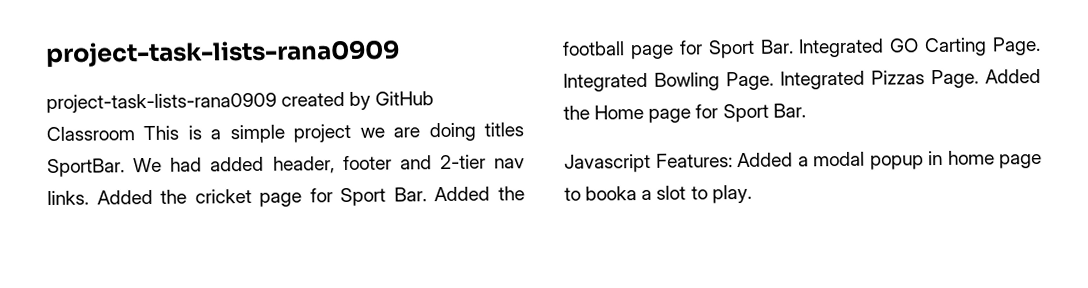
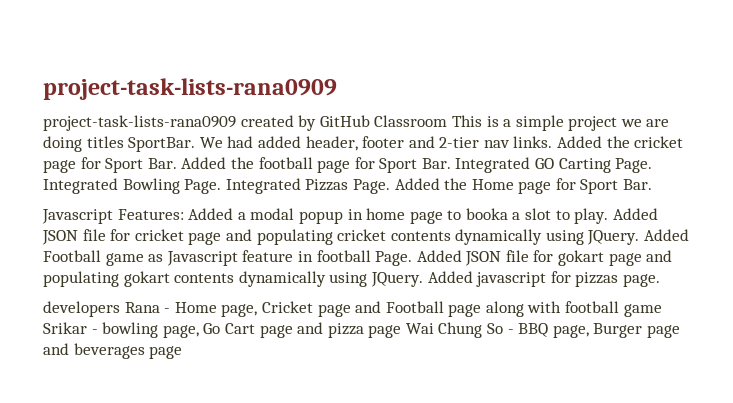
(752, 194) none -> [612,208,658,220] [42,229,690,245] [43,250,673,266] [43,271,660,287] [43,301,662,317] [43,322,681,338] [43,343,183,359] Added JSON file for cricket page and populating cricket contents dynamically using JQuery. Added Football game as Javascript feature in football Page. Added JSON file for gokart page and populating gokart contents dynamically using JQuery. Added javascript for pizzas page. // developers Rana - Home page, Cricket page and Football page along with football game Srikar - bowling page, Go Cart page and pizza page Wai Chung So - BBQ page, Burger page and beverages page

